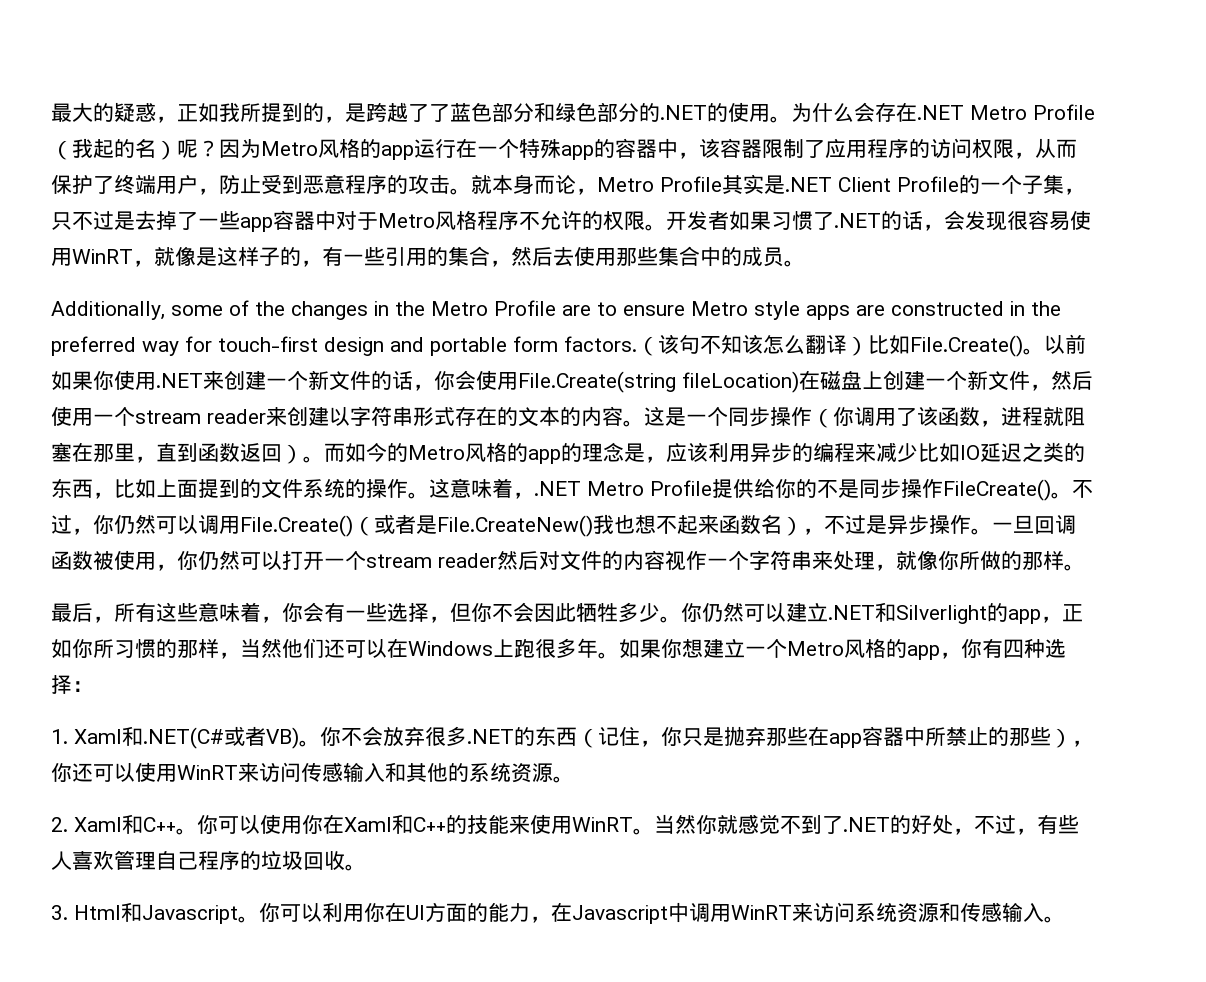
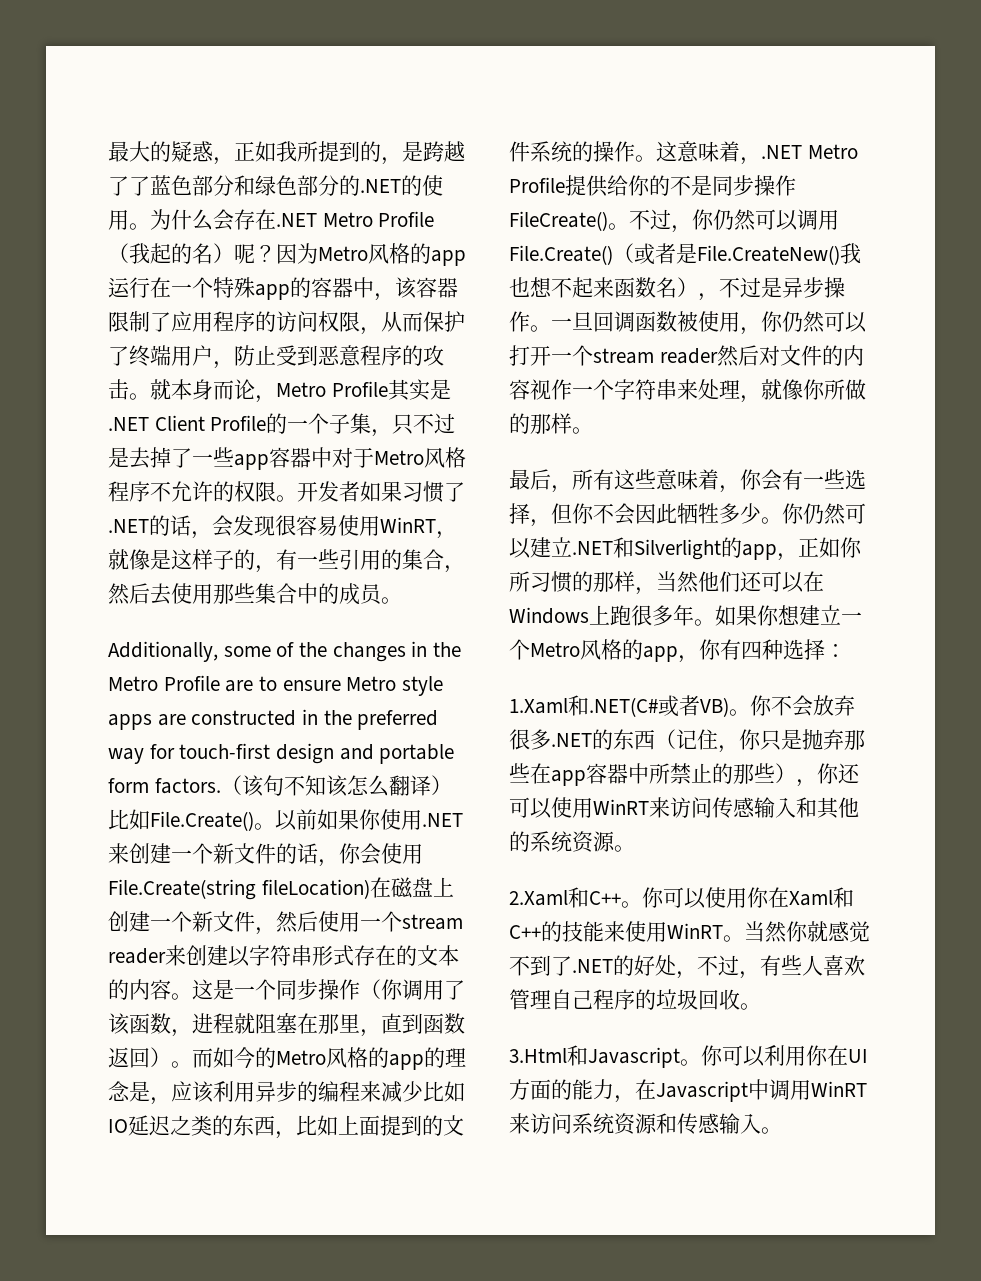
[51,729,122,744] 1. Xaml -> [509,698,568,714] 1.Xaml
[51,817,122,832] 2. Xaml -> [509,890,568,906] 2.Xaml
[51,905,121,920] 3. Html -> [509,1048,567,1063] 3.Html

